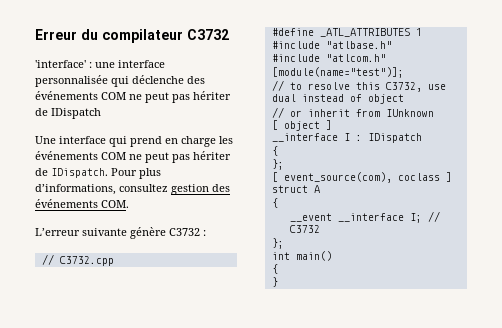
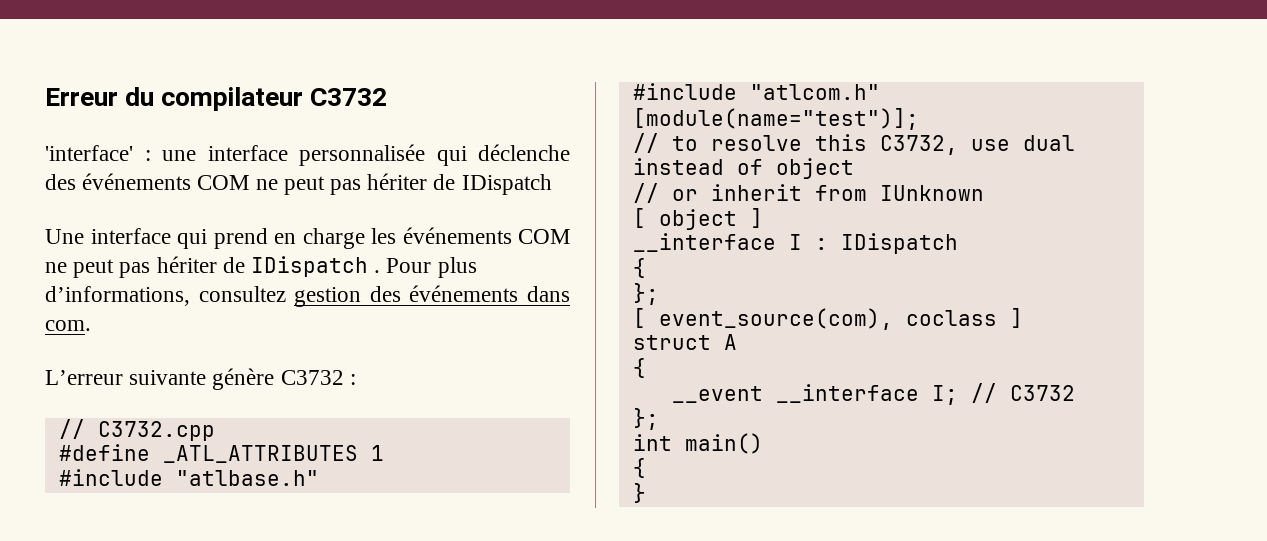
[51,168,108,178] IDispatch. -> [251,256,381,277] IDispatch .
[101,200,129,208] COM. -> [526,286,570,302] [45,320,91,331] dans com.

